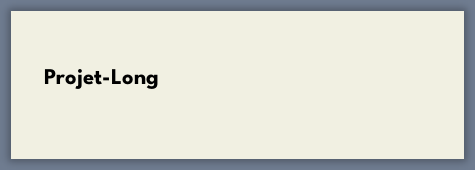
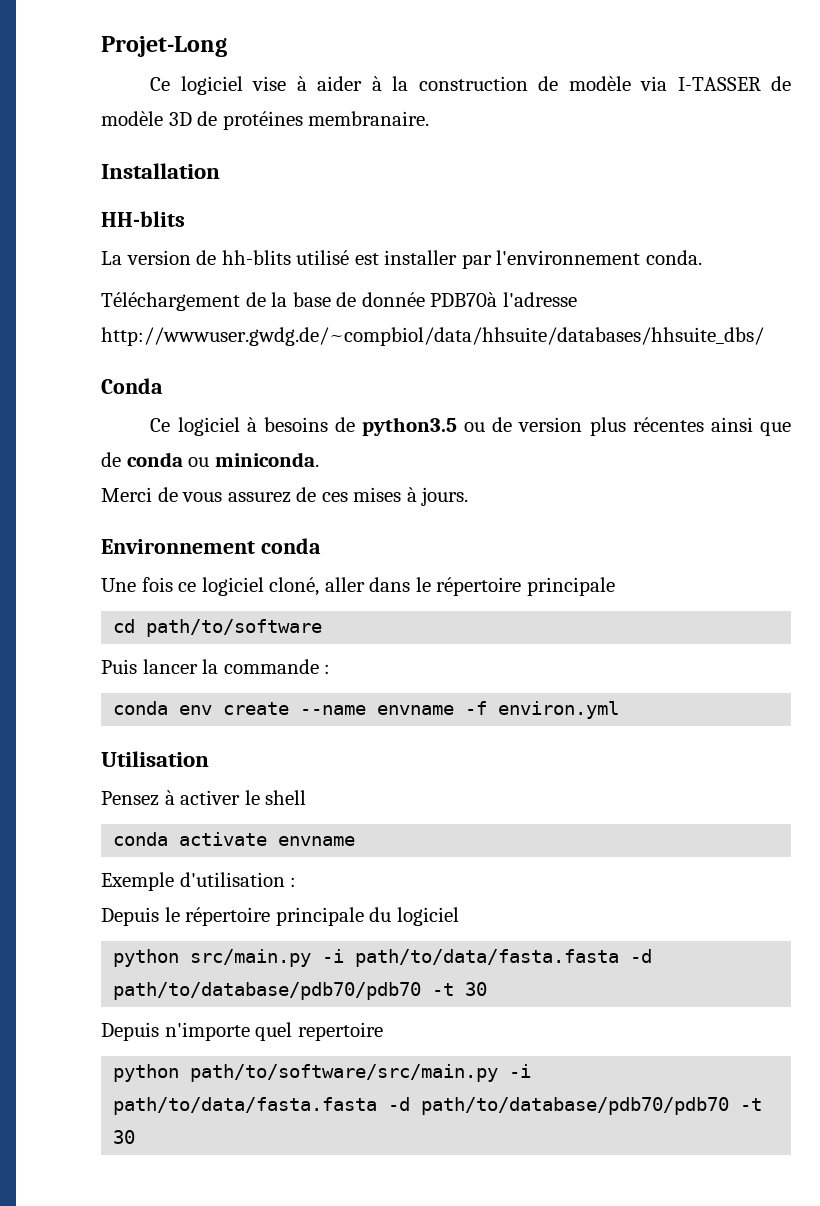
(159, 79) none -> [150,76,792,95] [101,111,430,130] [101,163,220,179] [101,211,185,227] [101,250,702,269] [101,292,577,311] [101,327,764,346] [101,378,163,394] [150,417,792,436] [101,452,319,467] [101,487,469,506] [101,538,321,554] [101,577,615,596] [113,619,323,637] [101,659,331,674] [113,701,620,719] [101,751,209,767] [101,790,307,806] [113,832,356,846] [101,872,297,891] [101,907,459,926] [113,949,653,967] [113,982,488,1000] [101,1022,383,1041] [113,1064,532,1082] [113,1097,763,1115] [113,1130,136,1144] // Ce logiciel vise à aider à la construction de modèle via I-TASSER de modèle 3D de protéines membranaire. // Installation // HH-blits // La version de hh-blits utilisé est installer par l'environnement conda. // Téléchargement de la base de donnée PDB70à l'adresse http://wwwuser.gwdg.de/~compbiol/data/hhsuite/databases/hhsuite_dbs/ // Conda // Ce logiciel à besoins de python3.5 ou de version plus récentes ainsi que de conda ou miniconda. // Merci de vous assurez de ces mises à jours. // Environnement conda // Une fois ce logiciel cloné, aller dans le répertoire principale // cd path/to/software // Puis lancer la commande : // conda env create --name envname -f environ.yml // Utilisation // Pensez à activer le shell // conda activate envname // Exemple d'utilisation : // Depuis le répertoire principale du logiciel // python src/main.py -i path/to/data/fasta.fasta -d path/to/database/pdb70/pdb70 -t 30 // Depuis n'importe quel repertoire // python path/to/software/src/main.py -i path/to/data/fasta.fasta -d path/to/database/pdb70/pdb70 -t 30

